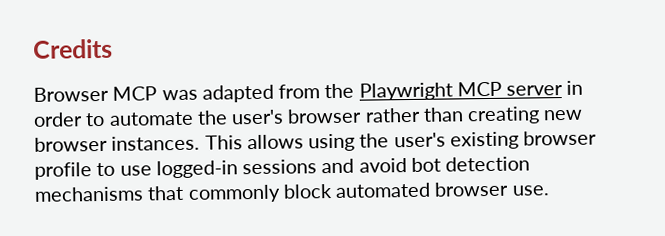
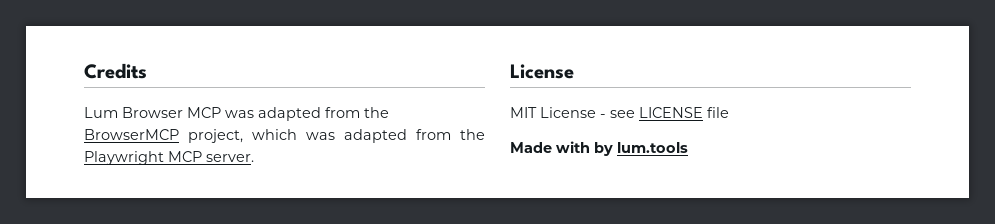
(113, 48) none -> [84,107,118,118] Lum
[358,80,584,101] [33,106,584,127] [34,130,598,152] [34,156,531,180] [34,181,550,203] Playwright MCP server in order to automate the user's browser rather than creating new browser instances. This allows using the user's existing browser profile to use logged-in sessions and avoid bot detection mechanisms that commonly block automated browser use. -> [84,129,485,143] [84,151,254,165] [510,64,574,79] [510,107,729,118] [510,141,688,156] BrowserMCP project, which was adapted from the Playwright MCP server. // License // MIT License - see LICENSE file // Made with by lum.tools

